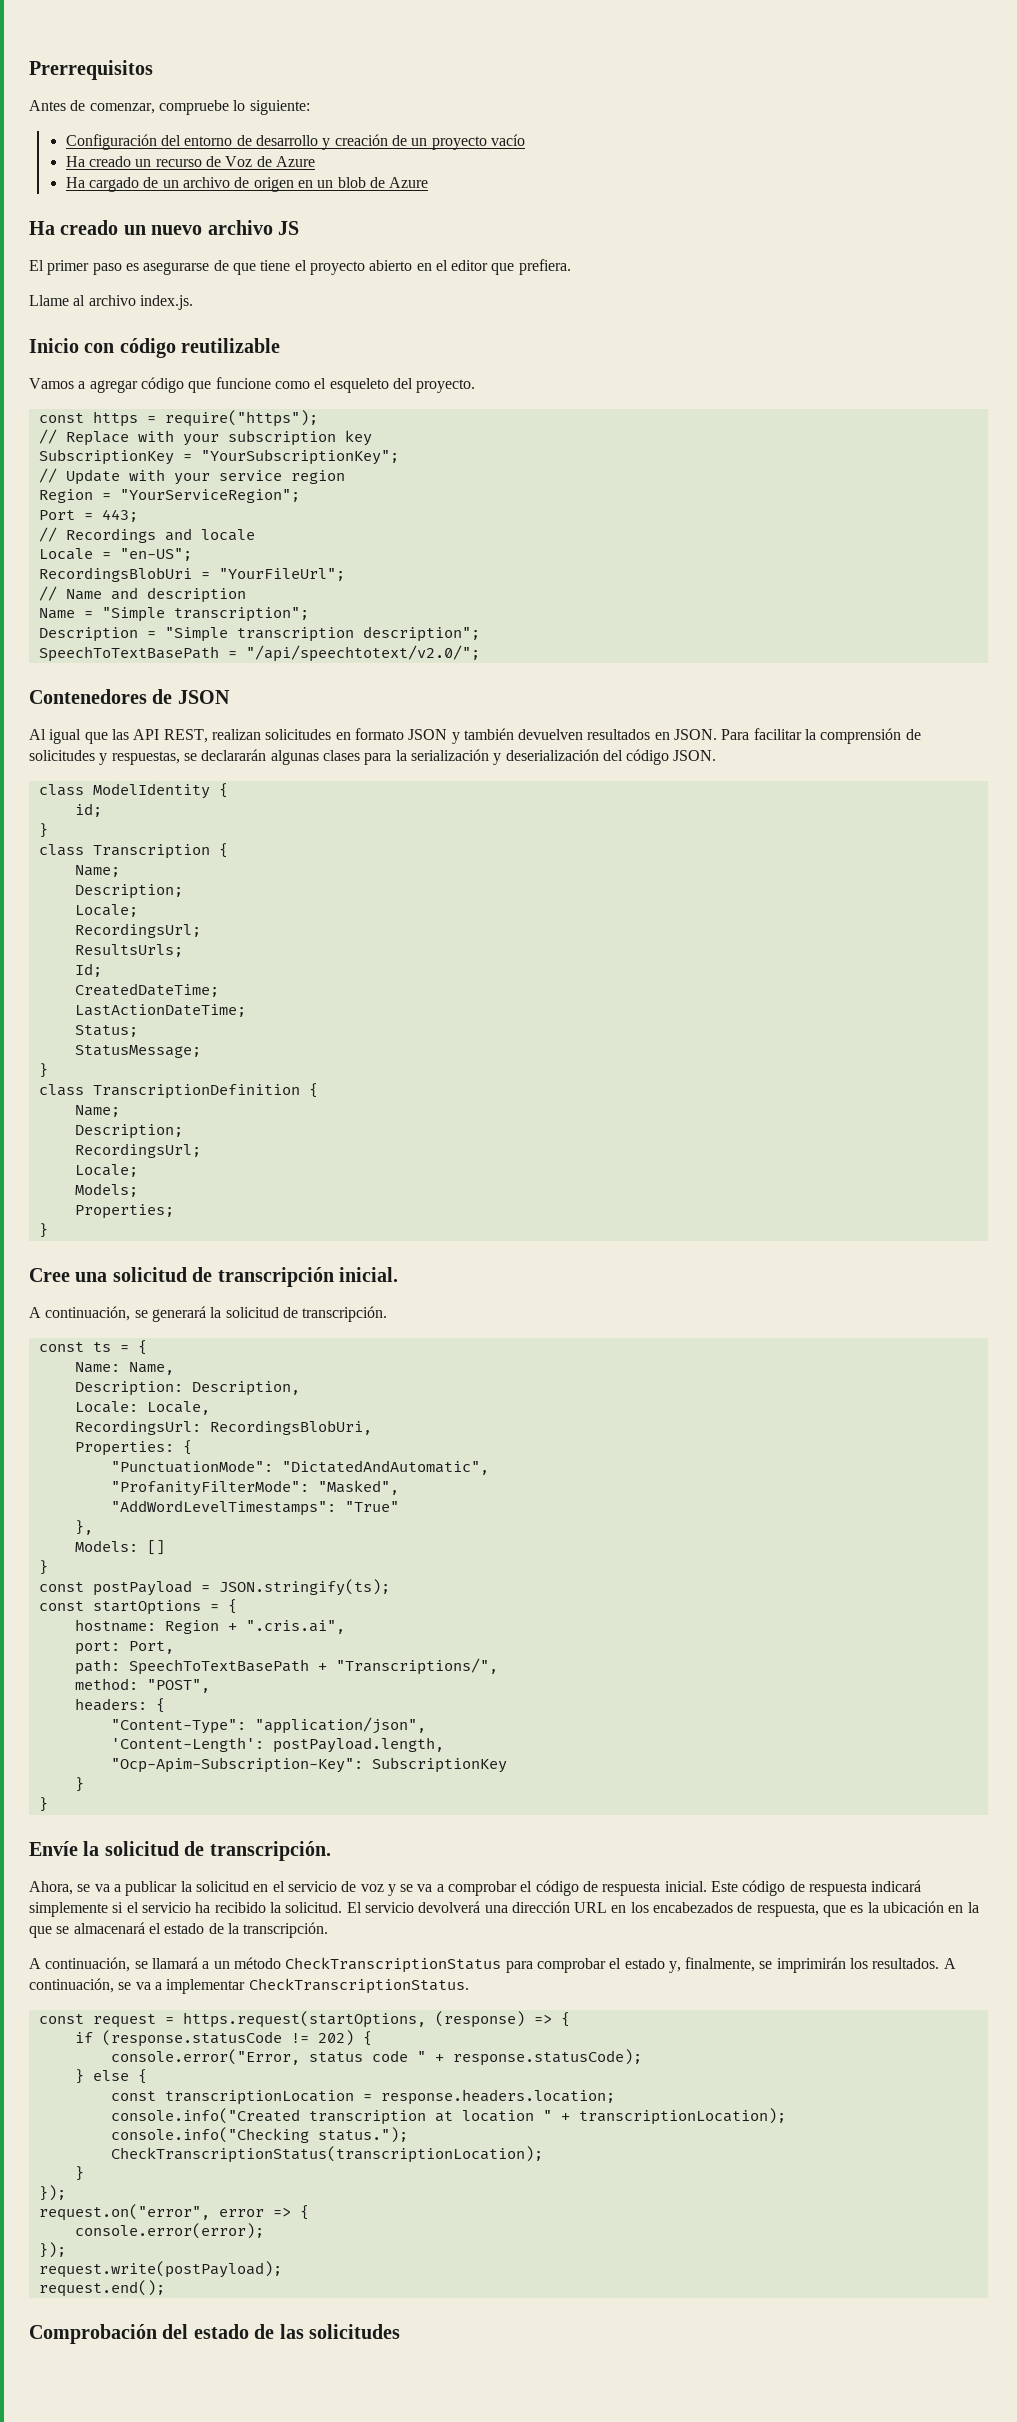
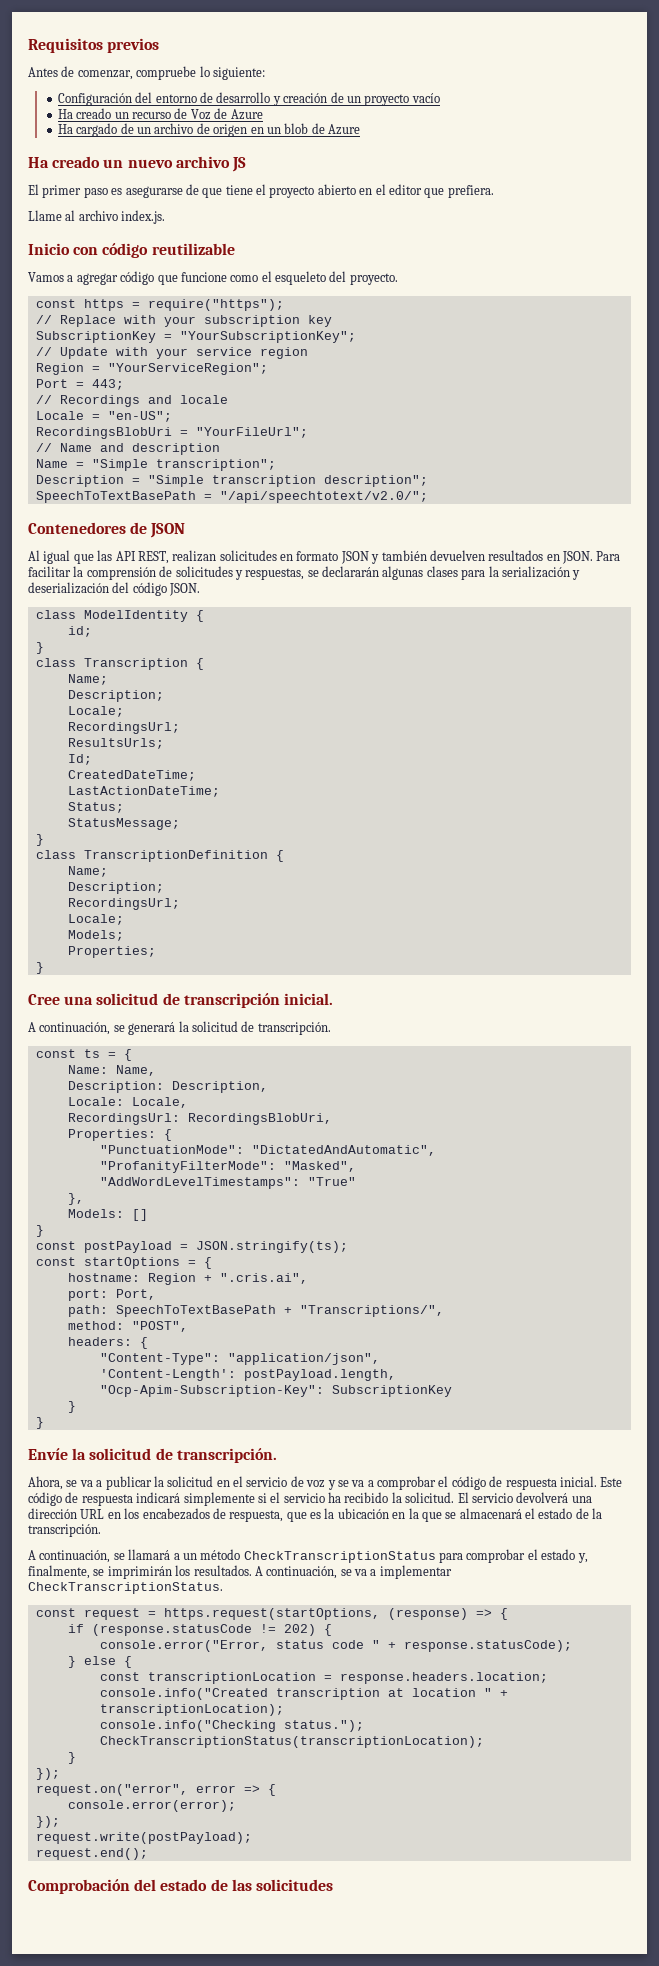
[29,60,153,80] Prerrequisitos -> [28,38,160,53] Requisitos previos

